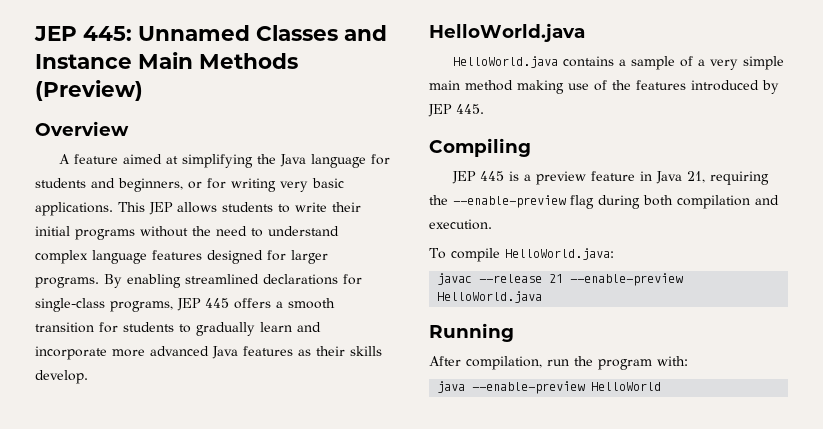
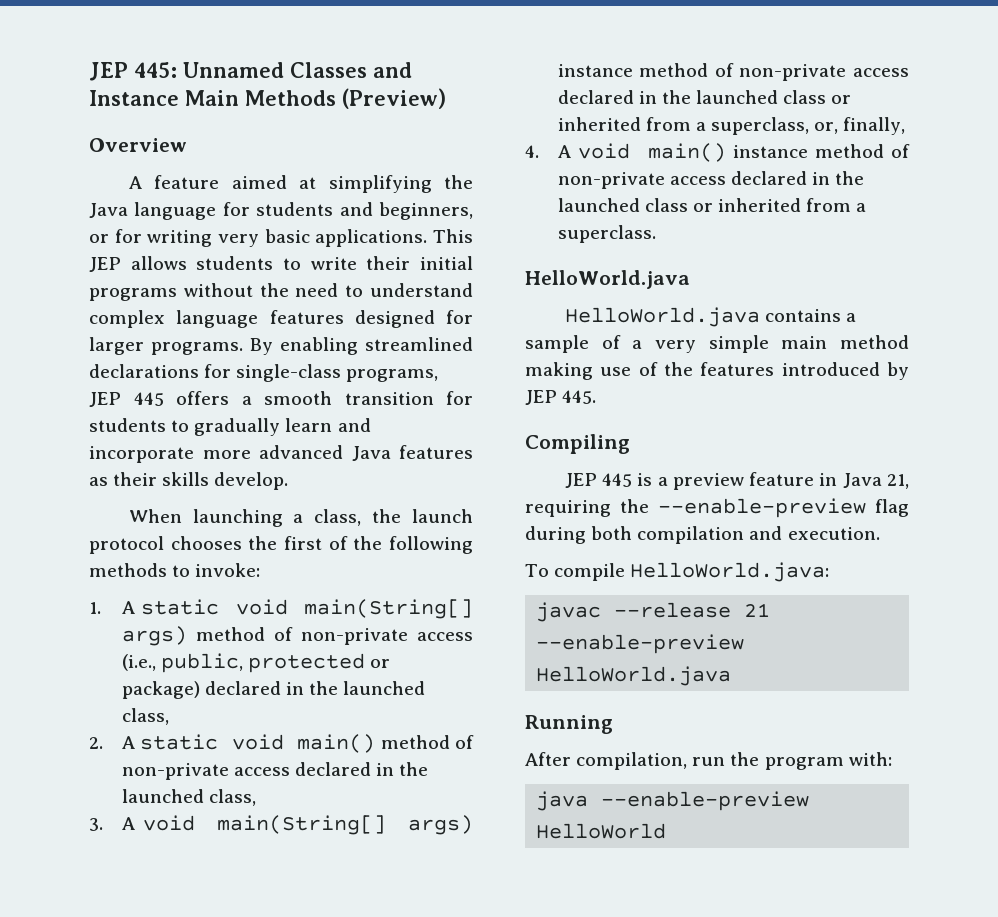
(88, 377) none -> [128,509,473,527] [89,536,474,554] [89,563,261,577] [89,599,473,619] [121,626,473,646] [121,653,391,673] [121,681,426,699] [121,708,169,725] [89,734,474,753] [121,762,429,780] [121,789,256,806] [89,815,473,835] [557,63,909,81] [557,90,852,104] [557,117,906,135] [525,143,910,162] [557,171,865,189] [557,198,867,212] [557,225,656,243] // When launching a class, the launch protocol chooses the first of the following methods to invoke: // 1. A static void main(String[] args) method of non-private access (i.e., public, protected or package) declared in the launched class, // 2. A static void main() method of non-private access declared in the launched class, // 3. A void main(String[] args) instance method of non-private access declared in the launched class or inherited from a superclass, or, finally, // 4. A void main() instance method of non-private access declared in the launched class or inherited from a superclass.

